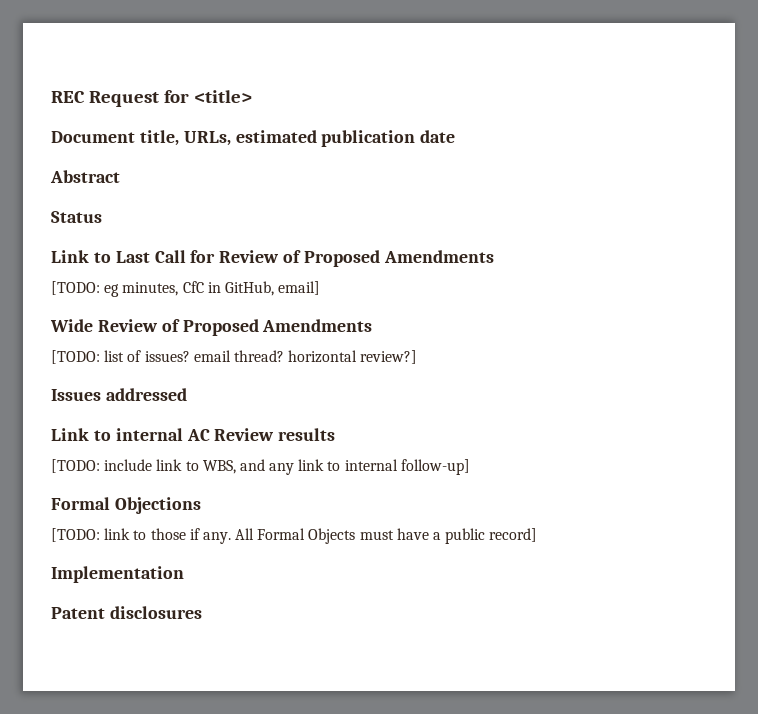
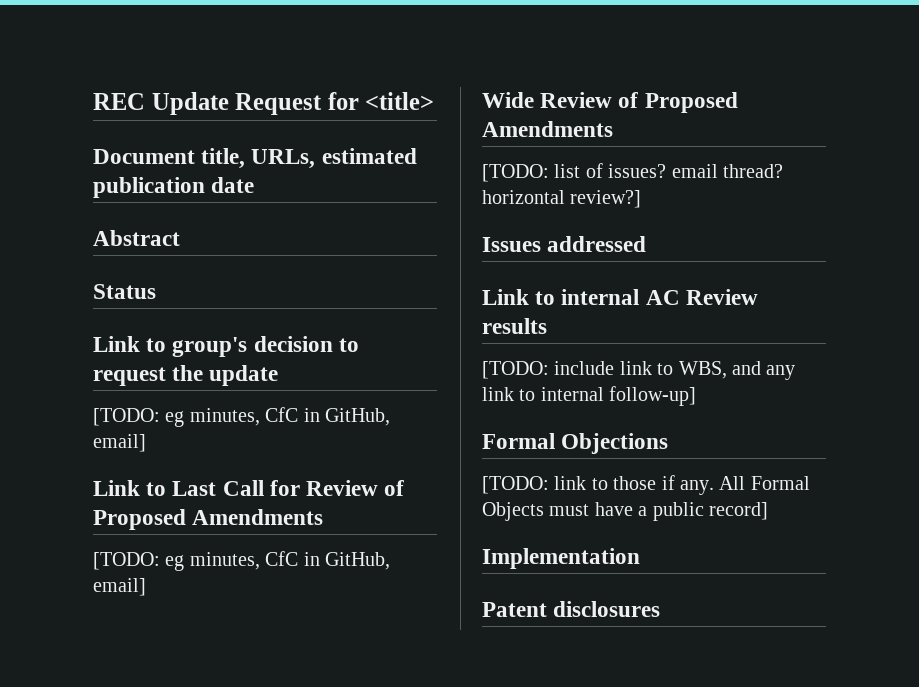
(85, 97) none -> [151,92,229,115] Update
(102, 217) none -> [93,336,359,357] [93,365,279,386] [93,407,390,427] [93,434,146,452] // Link to group's decision to request the update // [TODO: eg minutes, CfC in GitHub, email]

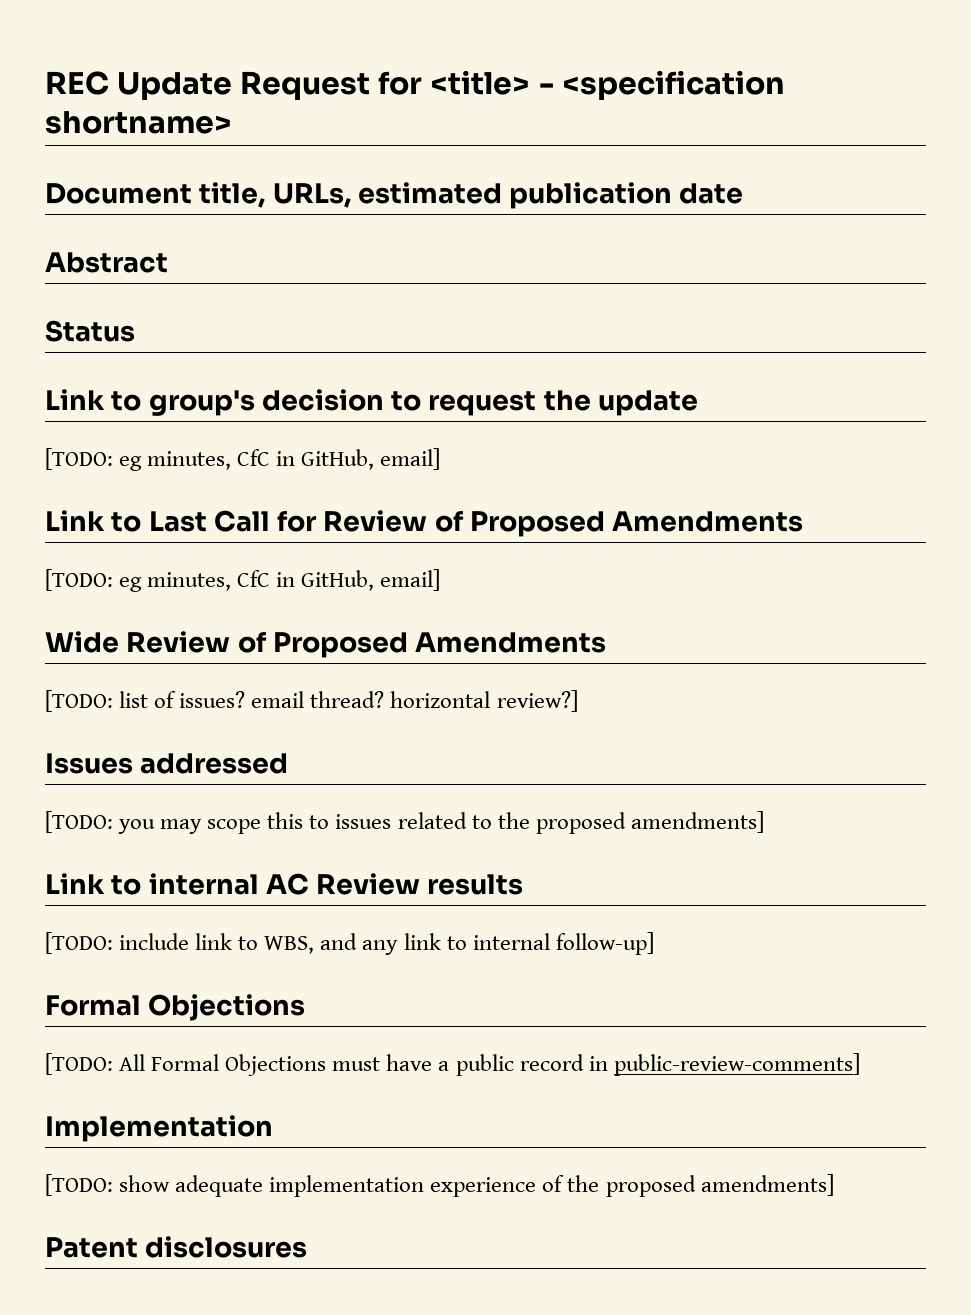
(435, 101) none -> [538,70,785,100] [45,111,232,134] - <specification shortname>
(647, 244) none -> [45,811,764,834] // [TODO: you may scope this to issues related to the proposed amendments]
[554,475,714,495] link to those if any. -> (113, 1064) none
[482,502,544,521] Objects -> [225,1054,327,1076] Objections
[709,502,768,520] [482,548,640,569] record] // Implementation -> [519,1053,860,1076] [45,1115,273,1142] [45,1174,834,1197] record in public-review-comments] // Implementation // [TODO: show adequate implementation experience of the proposed amendments]

